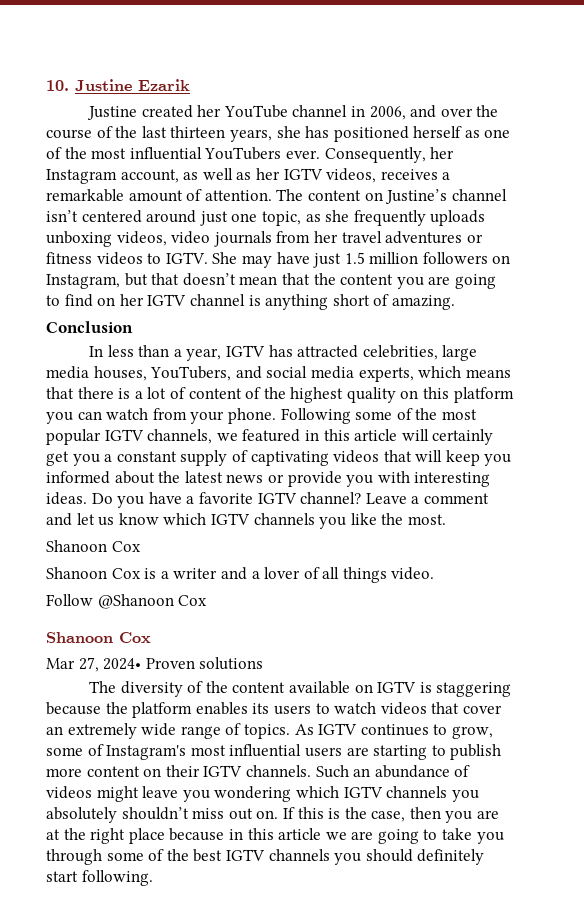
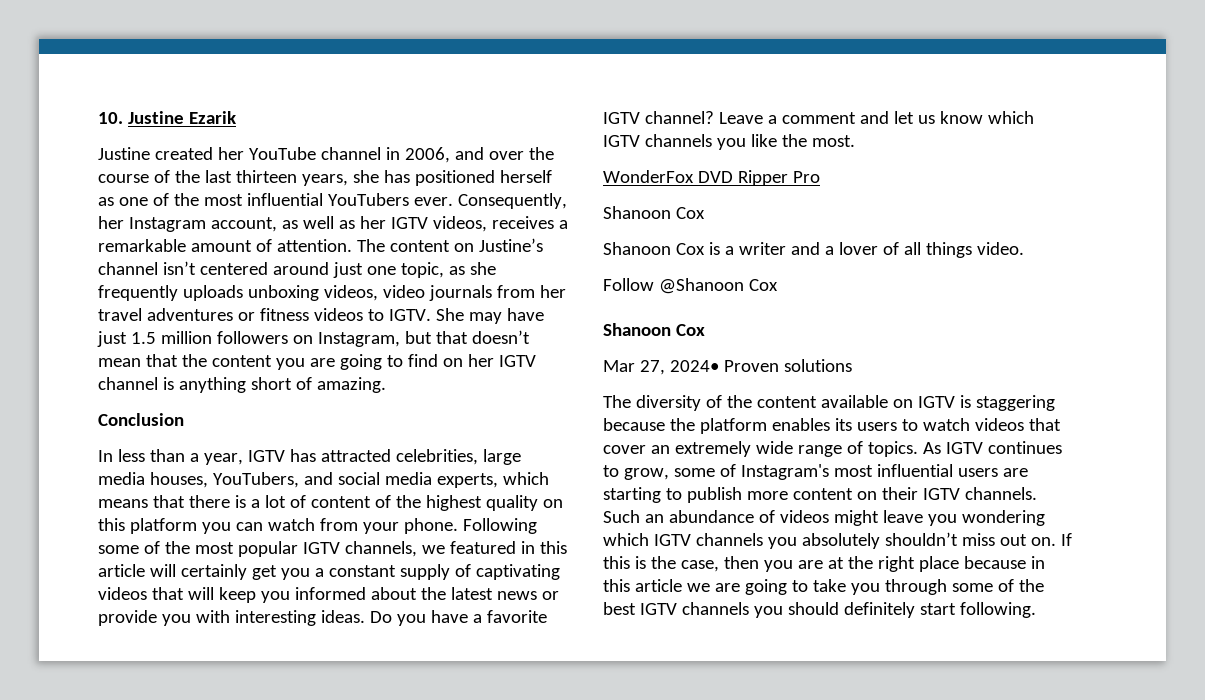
(446, 519) none -> [603,170,820,186] // WonderFox DVD Ripper Pro

